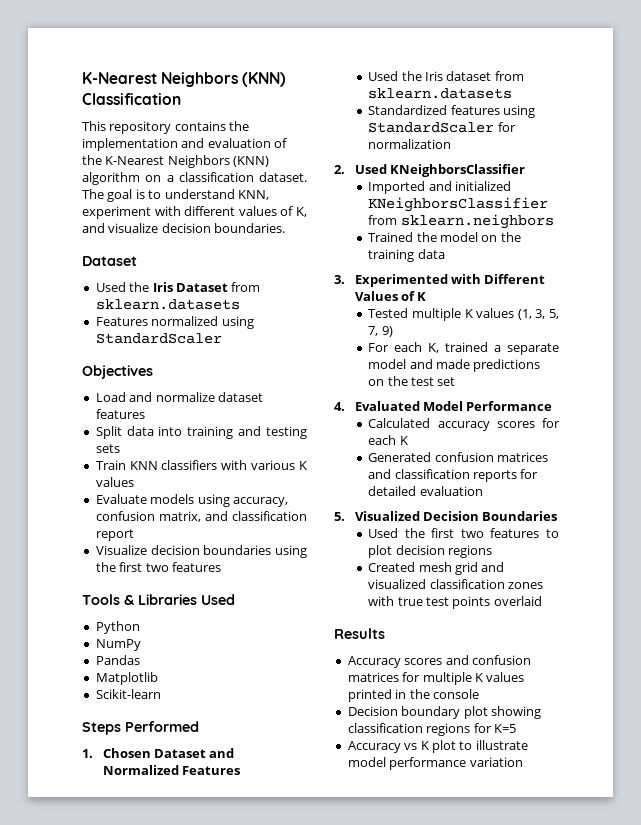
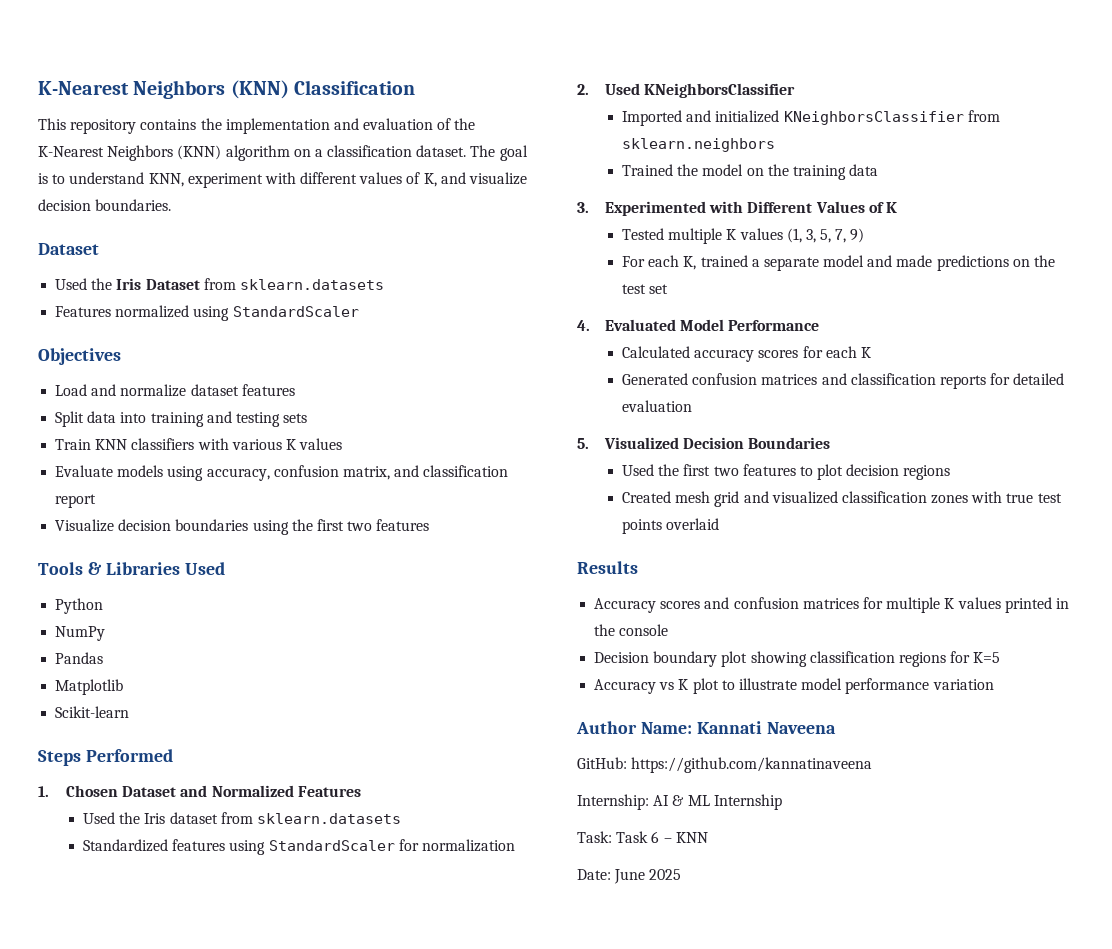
(523, 762) none -> [576,721,836,734] [577,757,873,773] [577,794,782,810] [577,831,708,843] [577,869,682,884] // Author Name: Kannati Naveena // GitHub: https://github.com/kannatinaveena // Internship: AI & ML Internship // Task: Task 6 – KNN // Date: June 2025

